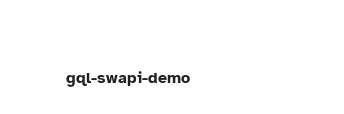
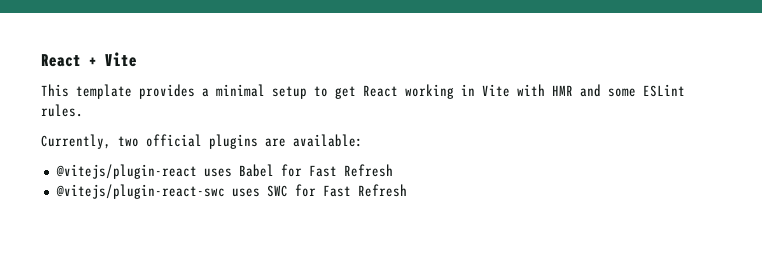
[66,71,190,87] gql-swapi-demo -> [41,52,137,67] [41,84,685,99] [41,104,83,117] [41,134,363,149] [55,164,393,179] [55,184,407,199] React + Vite // This template provides a minimal setup to get React working in Vite with HMR and some ESLint rules. // Currently, two official plugins are available: // @vitejs/plugin-react uses Babel for Fast Refresh // @vitejs/plugin-react-swc uses SWC for Fast Refresh

